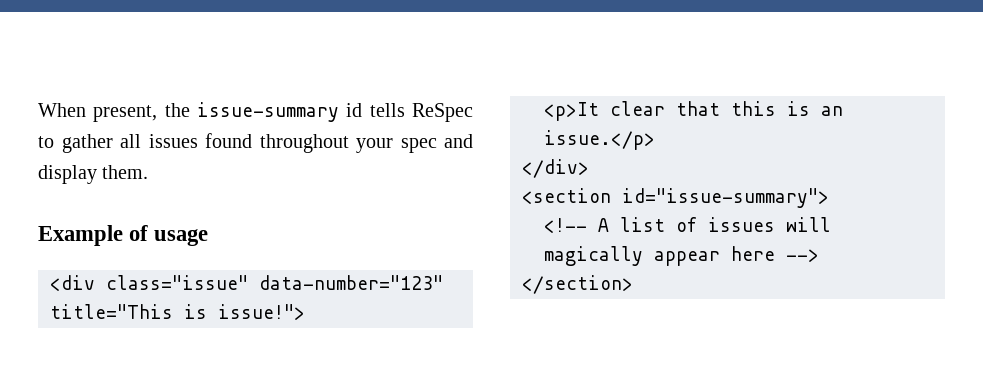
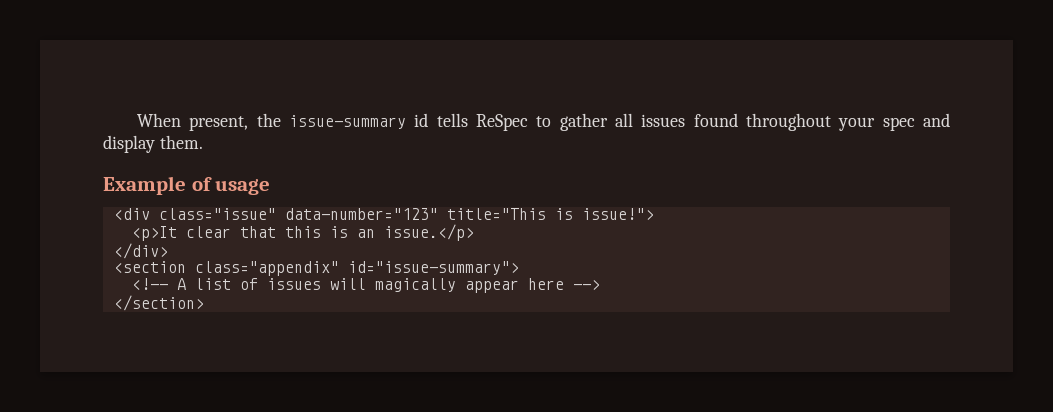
(611, 196) none -> [194,261,339,276] class="appendix"

